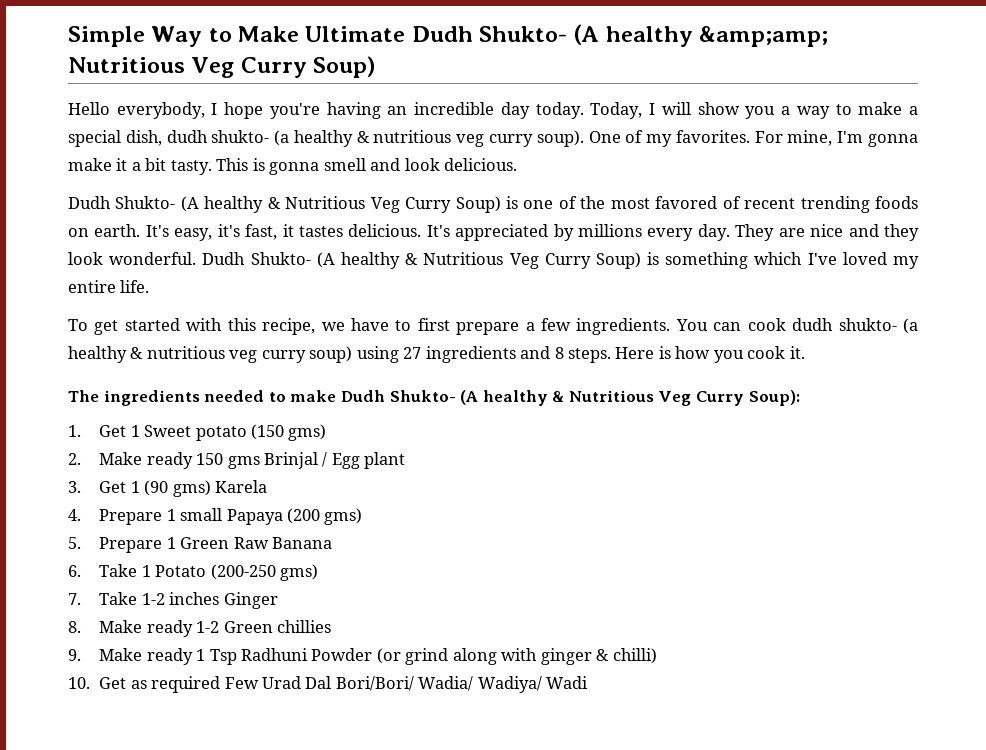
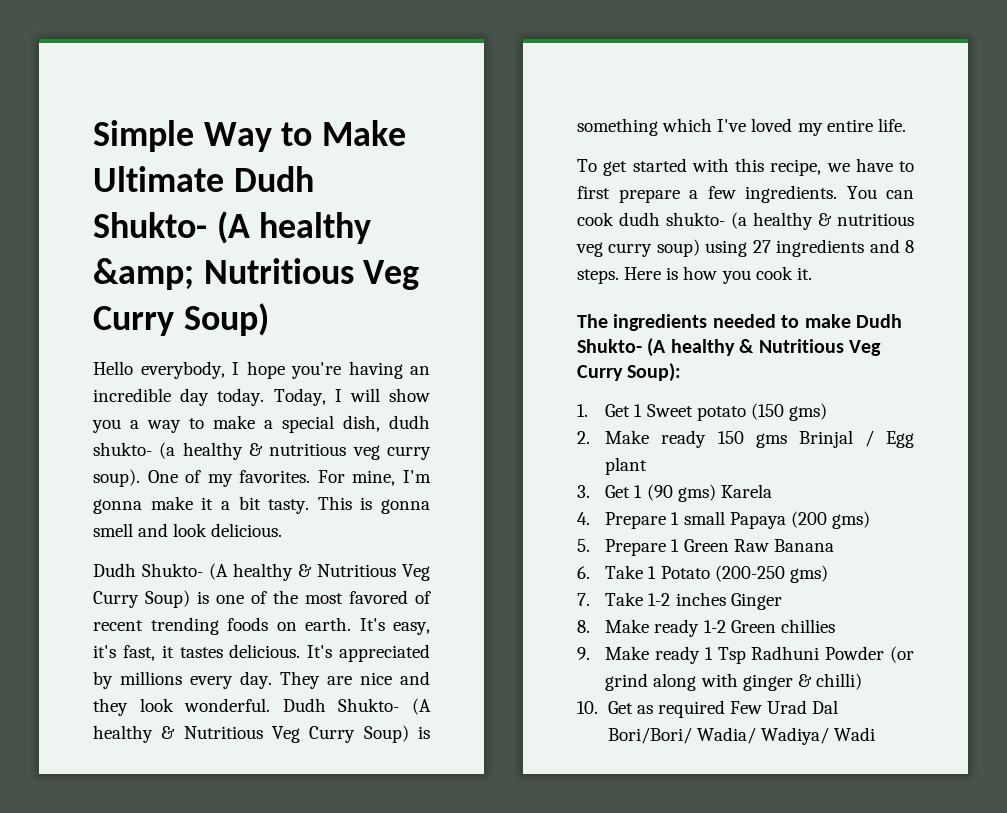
[699,26,829,47] &amp;amp; -> [93,258,194,290] &amp;

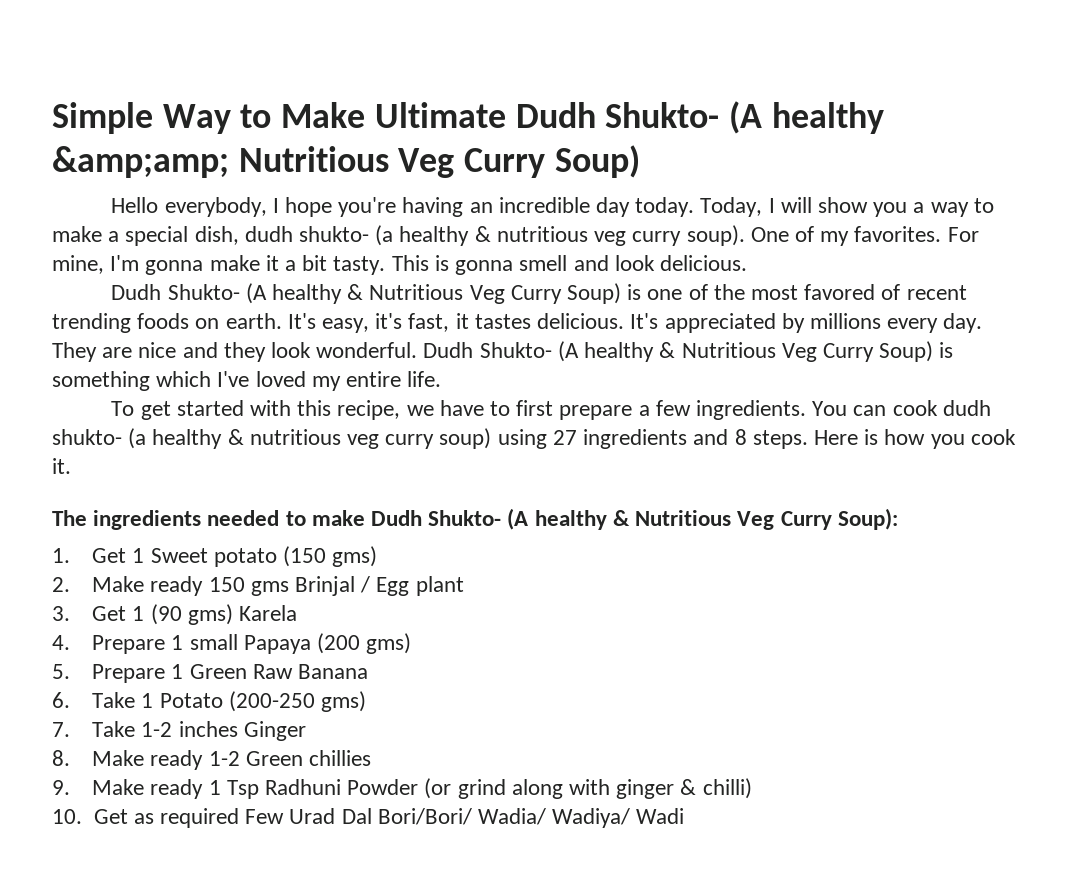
[93,258,194,290] &amp; -> [52,146,229,178] &amp;amp;

